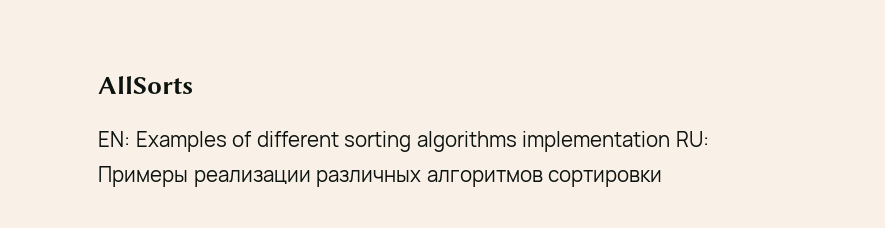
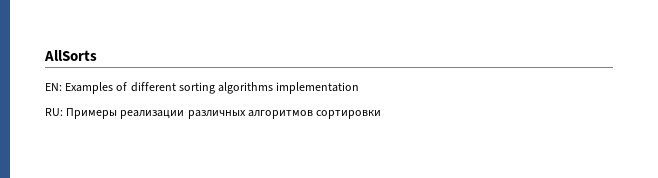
(671, 141) none -> (360, 88) //

